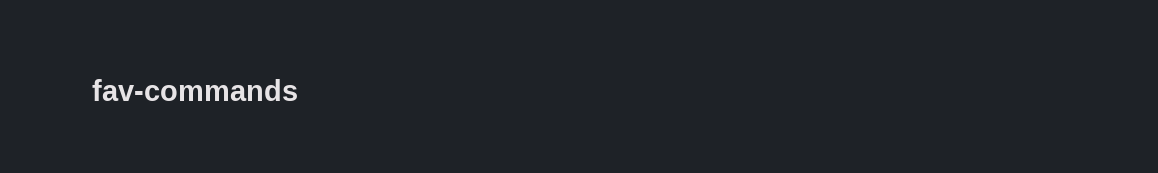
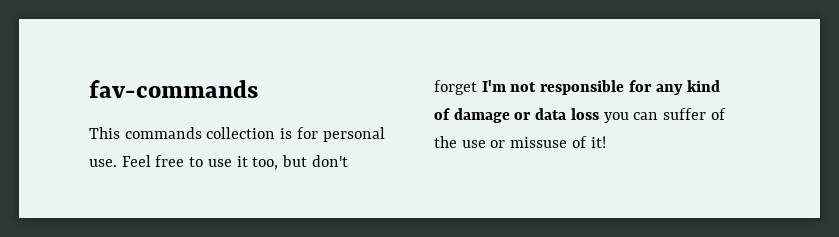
(298, 90) none -> [89,127,385,142] [89,155,348,170] [434,80,721,95] [434,108,726,123] [434,136,606,148] // This commands collection is for personal use. Feel free to use it too, but don't forget I'm not responsible for any kind of damage or data loss you can suffer of the use or missuse of it!

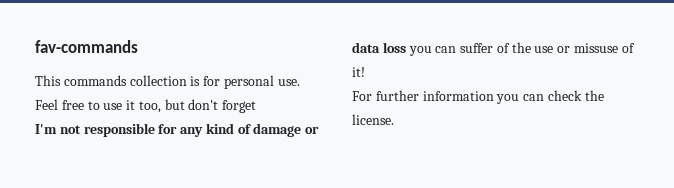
(477, 87) none -> (257, 106) //
(606, 142) none -> [352,90,604,104] [352,114,394,125] // For further information you can check the license.

